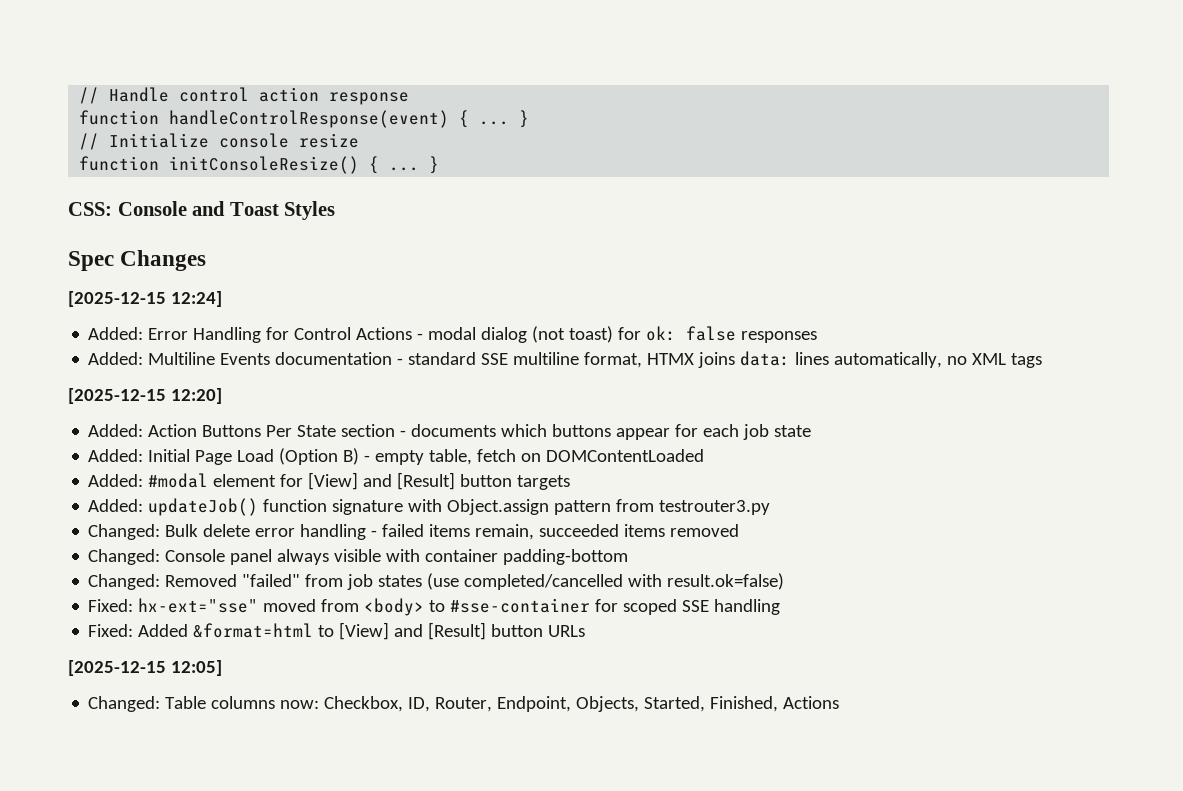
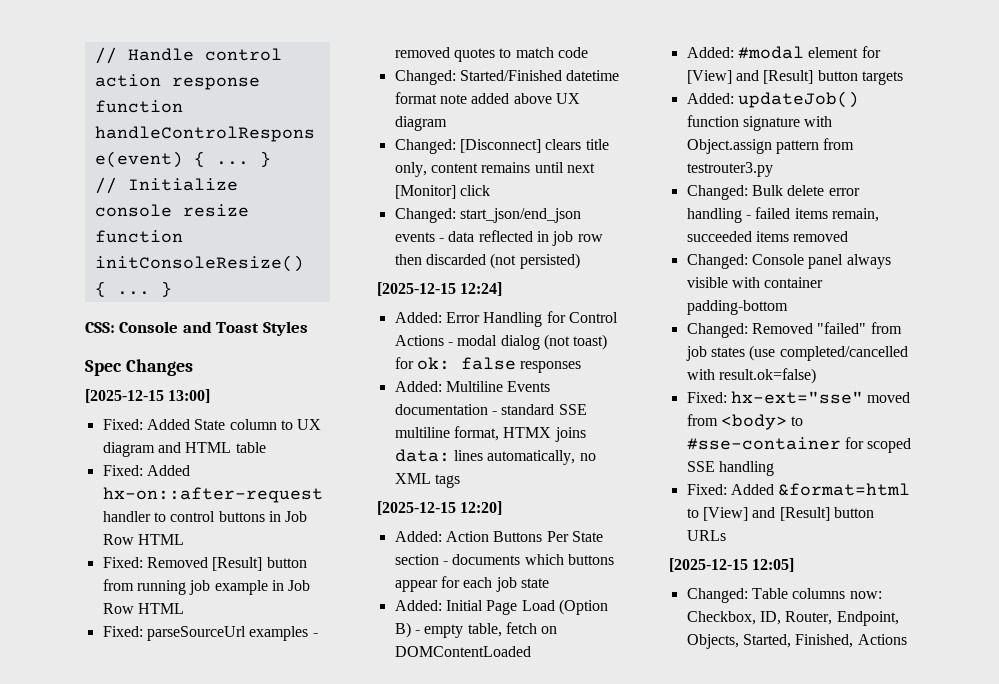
(207, 260) none -> [85,389,211,403] [102,419,322,430] [102,442,266,457] [102,465,190,476] [102,487,323,503] [102,511,308,522] [102,534,184,545] [102,557,307,571] [102,579,311,595] [102,603,184,614] [102,626,318,641] [394,47,588,62] [394,70,620,85] [394,92,580,104] [394,116,447,131] [394,139,609,154] [394,162,595,177] [394,185,490,199] [394,208,581,223] [394,230,603,246] [394,253,580,269] // [2025-12-15 13:00] // Fixed: Added State column to UX diagram and HTML table // Fixed: Added hx-on::after-request handler to control buttons in Job Row HTML // Fixed: Removed [Result] button from running job example in Job Row HTML // Fixed: parseSourceUrl examples - removed quotes to match code // Changed: Started/Finished datetime format note added above UX diagram // Changed: [Disconnect] clears title only, content remains until next [Monitor] click // Changed: start_json/end_json events - data reflected in job row then discarded (not persisted)

